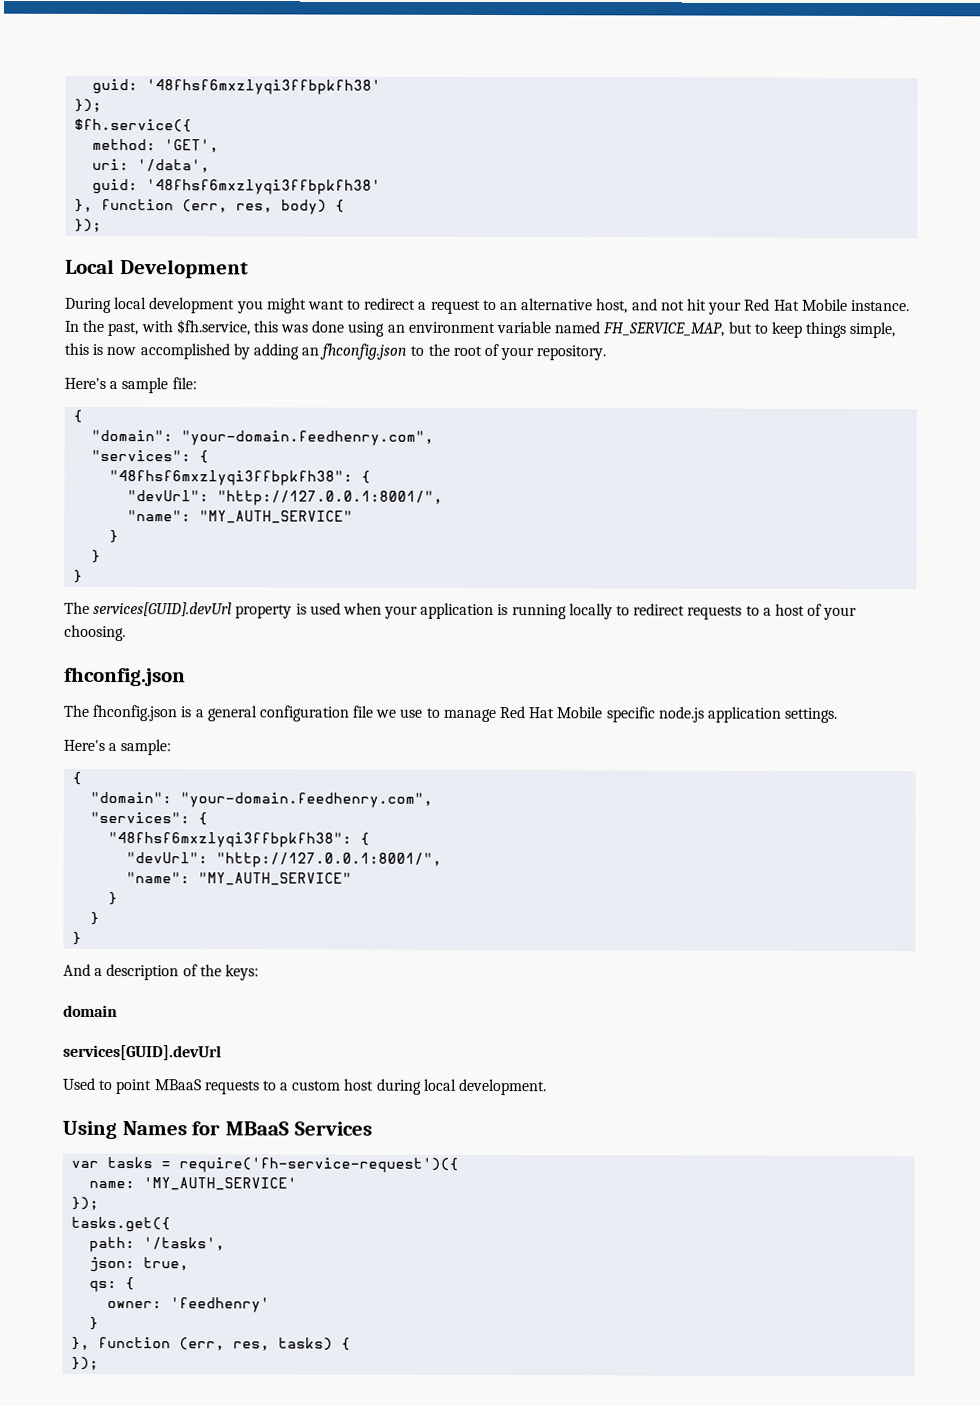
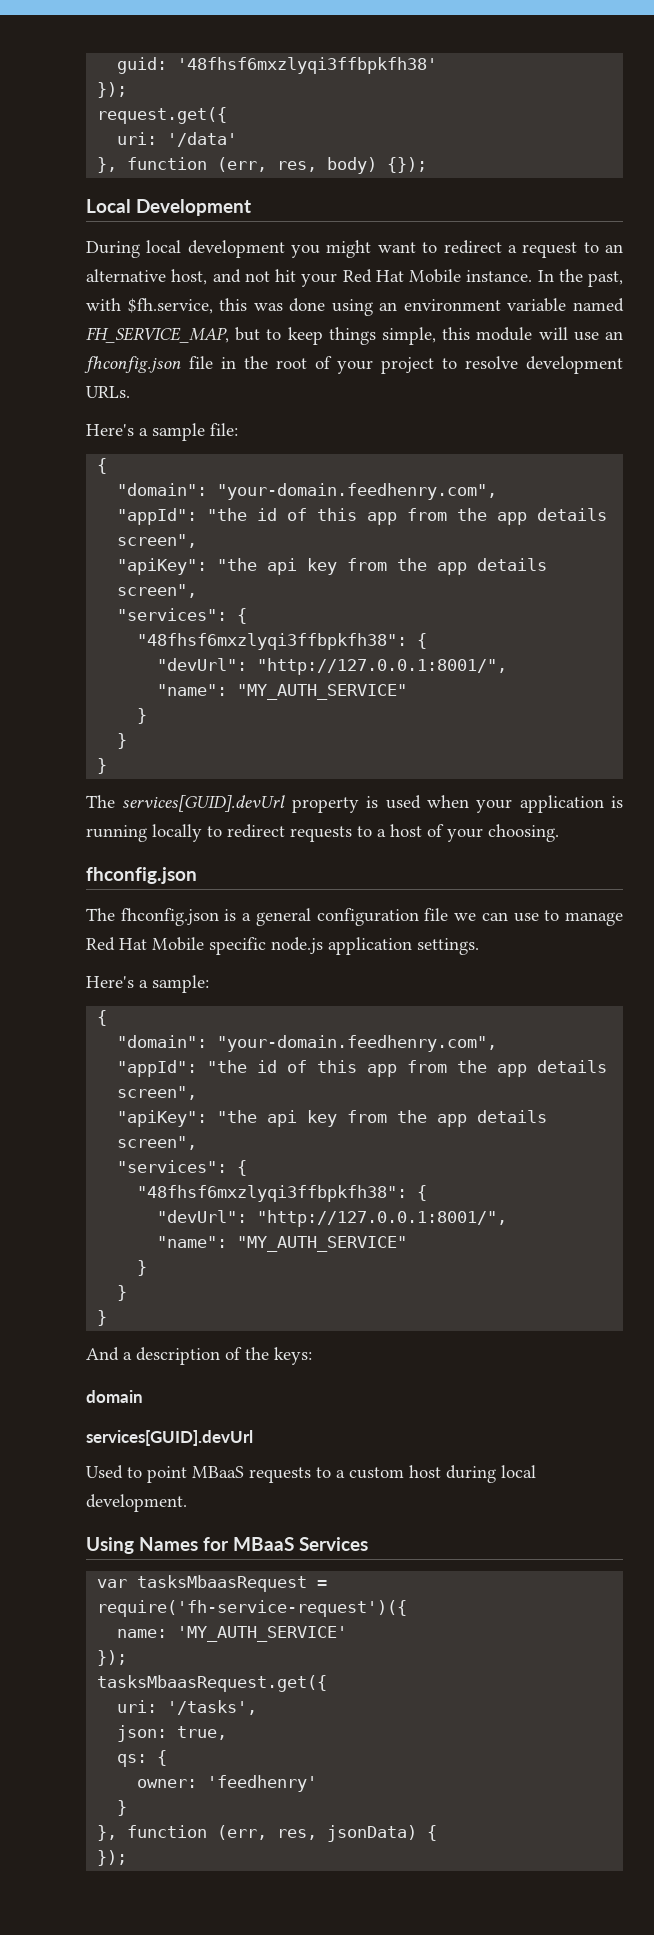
[74,118,193,133] [92,138,220,153] [92,158,211,173] [92,178,382,195] $fh.service({ // method: 'GET', // uri: '/data', // guid: '48fhsf6mxzlyqi3ffbpkfh38' -> [97,107,228,124] [117,132,238,147] request.get({ // uri: '/data'
[335,199,346,213] [74,218,103,232] { // }); -> [387,157,428,173] {});
[92,343,607,361] is now accomplished by adding an fhconfig.json to the root of your repository. -> [476,327,623,341] [84,356,623,374] [86,386,130,398] module will use an fhconfig.json file in the root of your project to resolve development URLs.
(435, 438) none -> [117,508,608,525] [117,534,198,548] [117,558,548,575] [117,584,198,598] // "appId": "the id of this app from the app details screen", // "apiKey": "the api key from the app details screen",
(397, 713) none -> [481,912,508,921] can
(434, 800) none -> [117,1060,608,1077] [117,1086,198,1100] [117,1110,548,1127] [117,1136,198,1150] // "appId": "the id of this app from the app details screen", // "apiKey": "the api key from the app details screen",
[107,1157,154,1169] tasks -> [137,1575,308,1592] tasksMbaasRequest
[71,1216,172,1233] [89,1236,136,1253] tasks.get({ // path: -> [97,1675,328,1692] [117,1700,158,1713] tasksMbaasRequest.get({ // uri:
[278,1337,334,1351] tasks) -> [327,1825,418,1842] jsonData)

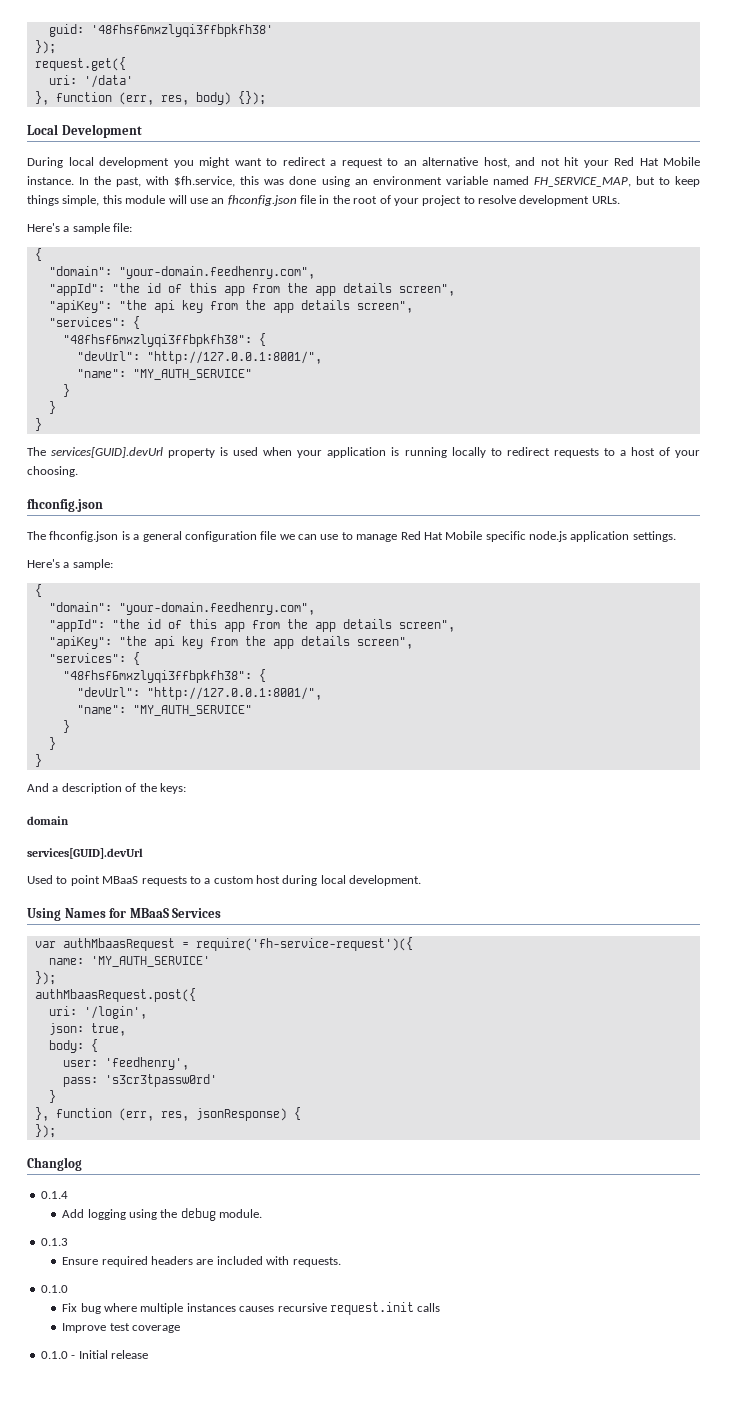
[137,1575,308,1592] tasksMbaasRequest -> [62,938,175,951] authMbaasRequest
[97,1675,328,1692] [117,1700,258,1715] tasksMbaasRequest.get({ // uri: '/tasks', -> [34,988,196,1002] [48,1006,147,1019] authMbaasRequest.post({ // uri: '/login',
[117,1750,168,1767] [137,1775,318,1792] qs: { // owner: 'feedhenry' -> [48,1039,98,1053] [62,1057,189,1070] [62,1074,217,1087] body: { // user: 'feedhenry', // pass: 's3cr3tpassw0rd'
[327,1825,418,1842] jsonData) -> [195,1108,287,1121] jsonResponse)
(128, 1858) none -> [27,1157,82,1171] [40,1191,68,1199] [62,1208,263,1221] [40,1238,68,1246] [62,1256,341,1267] [40,1285,68,1293] [62,1302,441,1315] [62,1323,181,1333] [40,1350,148,1359] // Changlog // 0.1.4 // Add logging using the debug module. // 0.1.3 // Ensure required headers are included with requests. // 0.1.0 // Fix bug where multiple instances causes recursive request.init calls // Improve test coverage // 0.1.0 - Initial release

